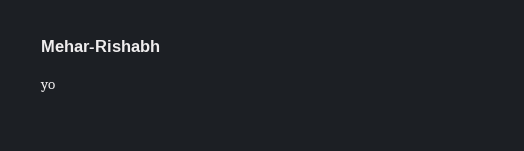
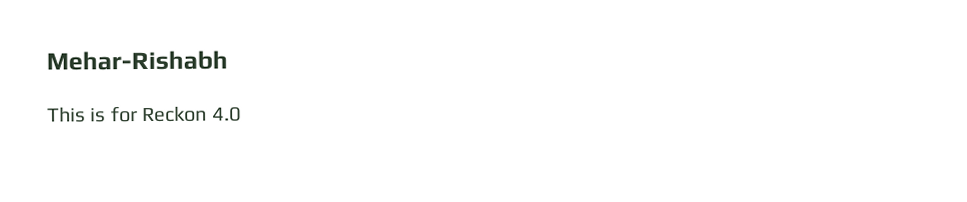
[40,82,55,92] yo -> [47,106,242,123] This is for Reckon 4.0

